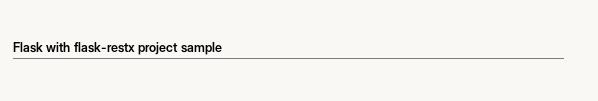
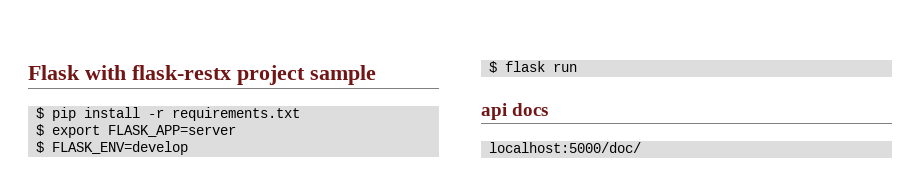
(222, 48) none -> [36,107,301,121] [36,124,237,138] [36,141,189,155] [489,61,578,73] [481,103,549,120] [489,142,642,153] // $ pip install -r requirements.txt // $ export FLASK_APP=server // $ FLASK_ENV=develop // $ flask run // api docs // localhost:5000/doc/

